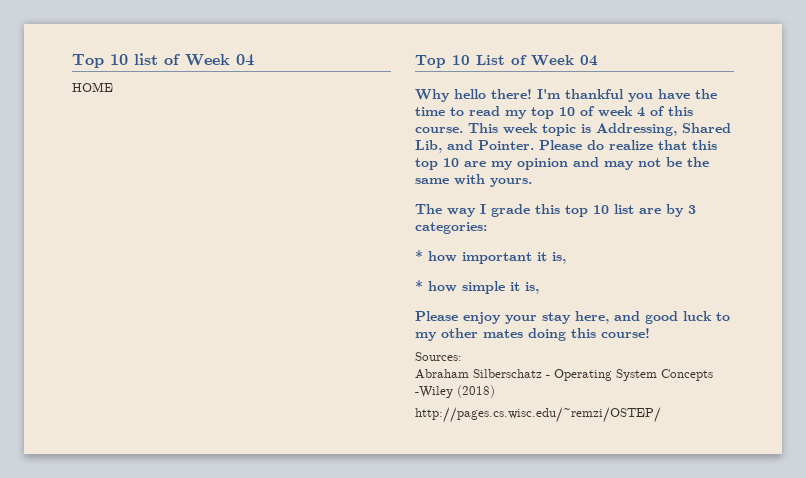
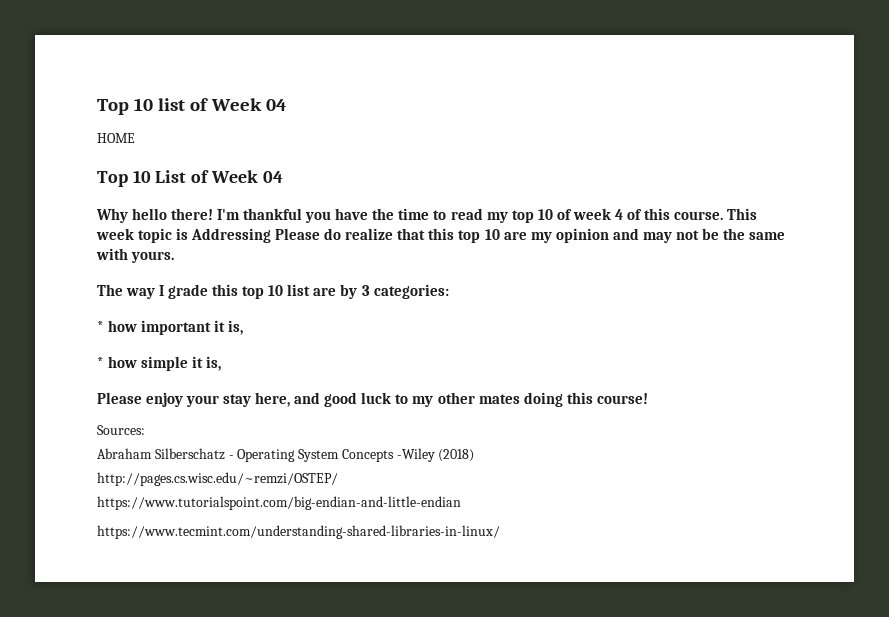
[596,123,731,136] [415,140,534,153] Addressing, Shared Lib, and Pointer. -> [191,228,272,243] Addressing
(661, 415) none -> [97,496,461,510] [97,525,500,539] // https://www.tutorialspoint.com/big-endian-and-little-endian // https://www.tecmint.com/understanding-shared-libraries-in-linux/

